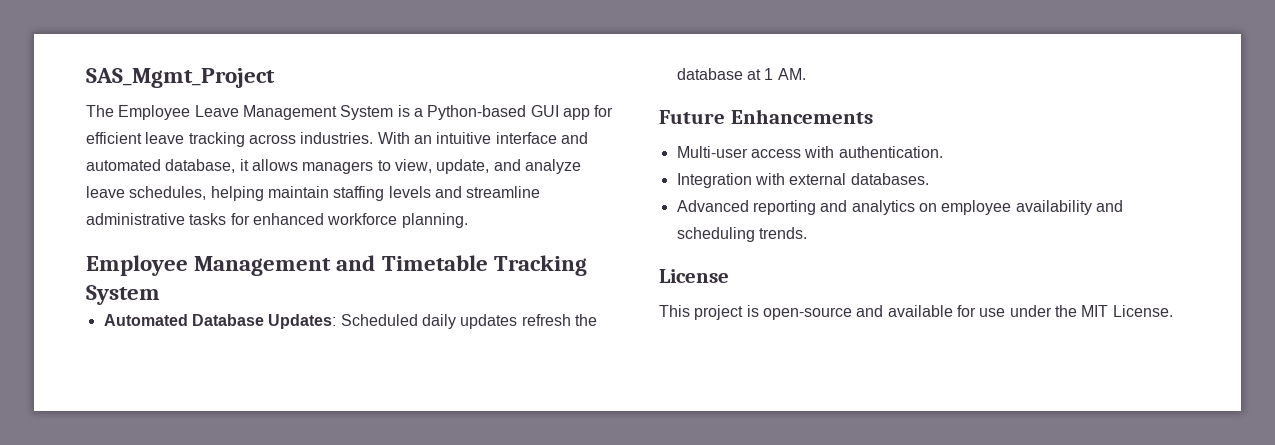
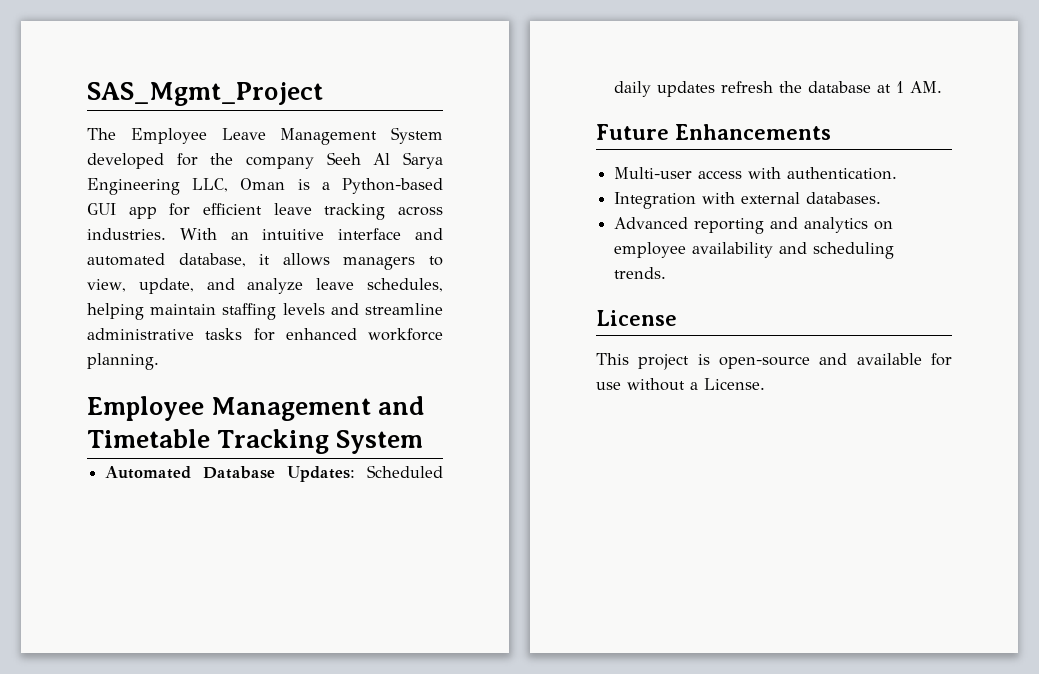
(394, 112) none -> [87,152,443,169] [87,178,286,195] developed for the company Seeh Al Sarya Engineering LLC, Oman
[1009,305,1109,317] under the MIT -> [627,378,698,391] without a

